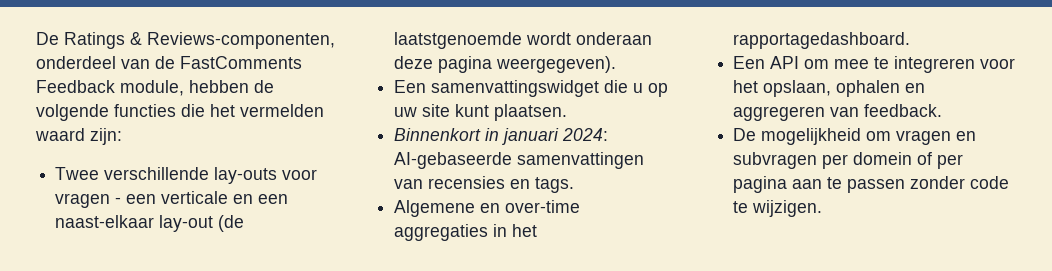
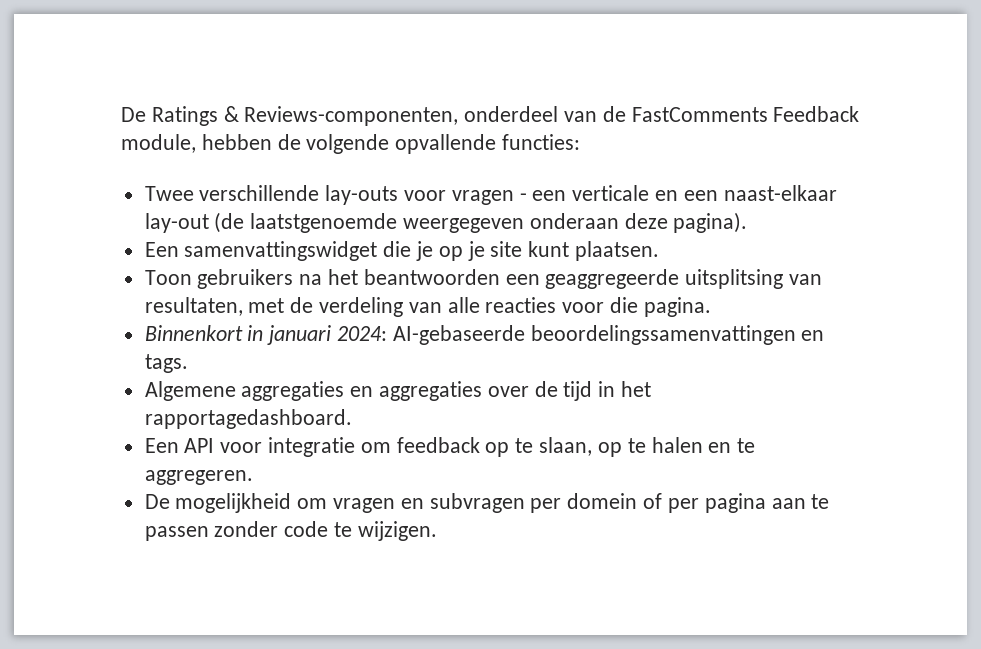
[114,104,324,117] [35,128,122,145] functies die het vermelden waard zijn: -> [395,134,581,154] opvallende functies:
[526,32,572,45] wordt -> [403,218,525,233] weergegeven
[438,56,617,73] pagina weergegeven). -> [673,212,748,233] pagina).
[633,83,669,97] [394,107,418,117] u op uw -> [416,241,485,261] je op je
(568, 112) none -> [144,269,823,289] [144,297,711,317] // Toon gebruikers na het beantwoorden een geaggregeerde uitsplitsing van resultaten, met de verdeling van alle reacties voor die pagina.
[517,152,645,169] [394,176,506,189] samenvattingen van recensies -> [530,325,796,345] beoordelingssamenvattingen
[480,200,581,213] [394,224,489,241] en over-time aggregaties -> [241,381,593,401] aggregaties en aggregaties over de tijd
[804,56,1016,73] [733,80,926,97] [733,104,943,121] om mee te integreren voor het opslaan, ophalen en aggregeren van feedback. -> [220,437,756,457] [144,470,253,485] voor integratie om feedback op te slaan, op te halen en te aggregeren.

